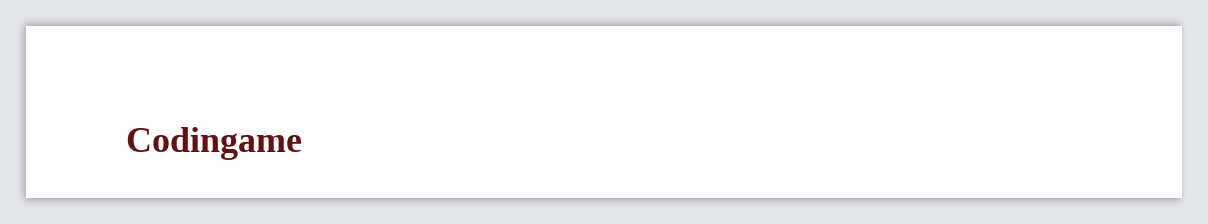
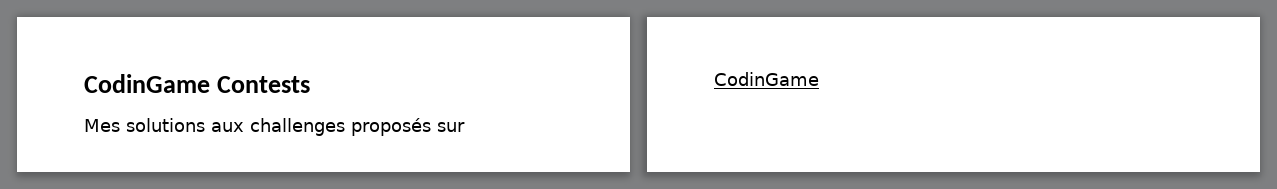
[126,127,302,160] Codingame -> [84,74,310,93] [84,118,465,136] [714,72,819,86] CodinGame Contests // Mes solutions aux challenges proposés sur CodinGame

